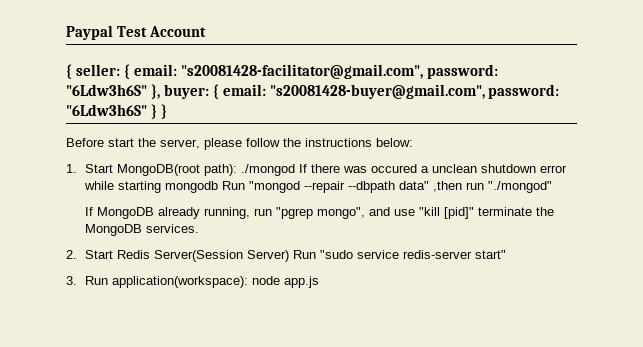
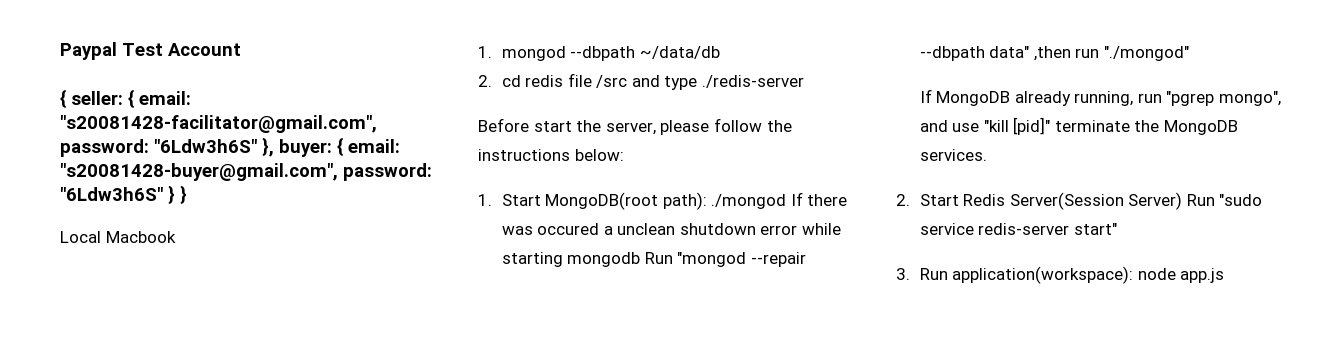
(167, 111) none -> [60,231,176,243] [478,46,720,61] [478,73,805,90] // Local Macbook // 1. mongod --dbpath ~/data/db // 2. cd redis file /src and type ./redis-server

